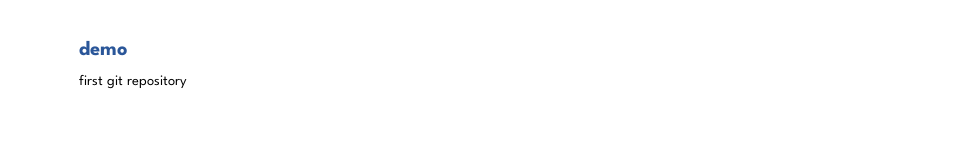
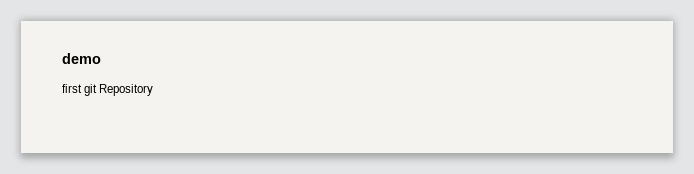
[127,75,187,89] repository -> [99,84,154,96] Repository

